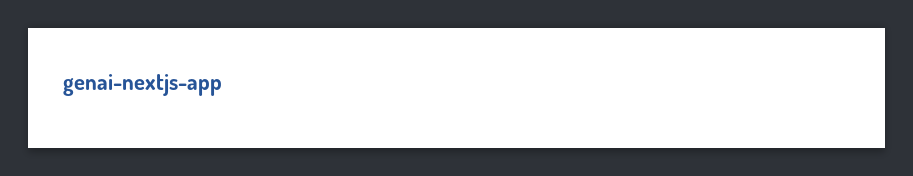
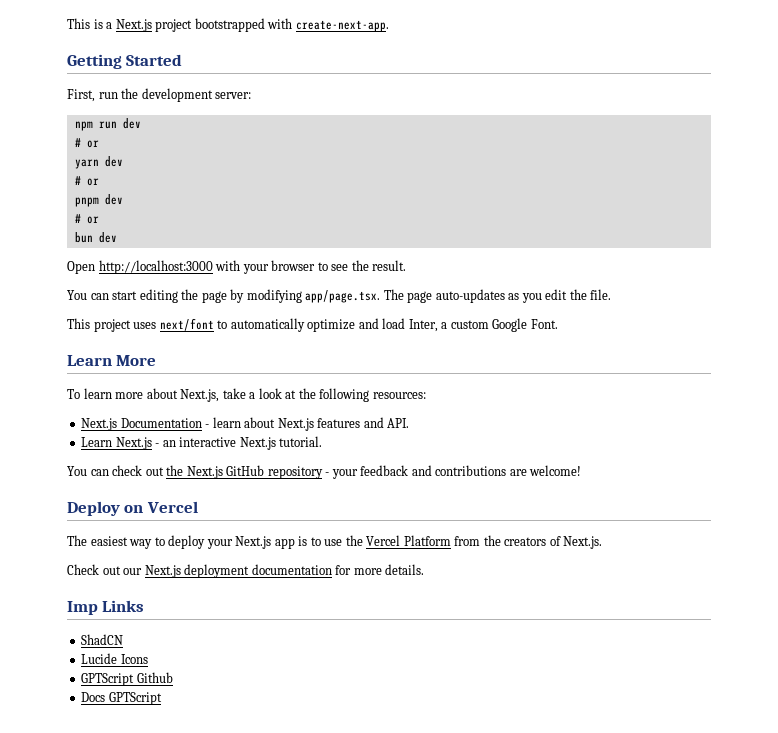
[63,74,222,96] genai-nextjs-app -> [67,18,389,32] [67,54,183,69] [67,88,252,102] [74,118,141,131] [74,138,99,148] [74,156,123,169] [74,176,99,186] [74,194,123,207] [74,214,99,224] [74,232,117,243] [67,260,407,274] [67,289,612,303] [67,318,558,332] [67,355,157,366] [67,388,426,402] [81,417,410,431] [81,436,323,450] [67,465,582,479] [67,501,198,516] [67,535,603,549] [67,564,425,578] [67,600,145,615] [81,634,124,645] [81,653,148,664] [81,672,173,686] [81,692,162,705] This is a Next.js project bootstrapped with create-next-app. // Getting Started // First, run the development server: // npm run dev // # or // yarn dev // # or // pnpm dev // # or // bun dev // Open http://localhost:3000 with your browser to see the result. // You can start editing the page by modifying app/page.tsx. The page auto-updates as you edit the file. // This project uses next/font to automatically optimize and load Inter, a custom Google Font. // Learn More // To learn more about Next.js, take a look at the following resources: // Next.js Documentation - learn about Next.js features and API. // Learn Next.js - an interactive Next.js tutorial. // You can check out the Next.js GitHub repository - your feedback and contributions are welcome! // Deploy on Vercel // The easiest way to deploy your Next.js app is to use the Vercel Platform from the creators of Next.js. // Check out our Next.js deployment documentation for more details. // Imp Links // ShadCN // Lucide Icons // GPTScript Github // Docs GPTScript

